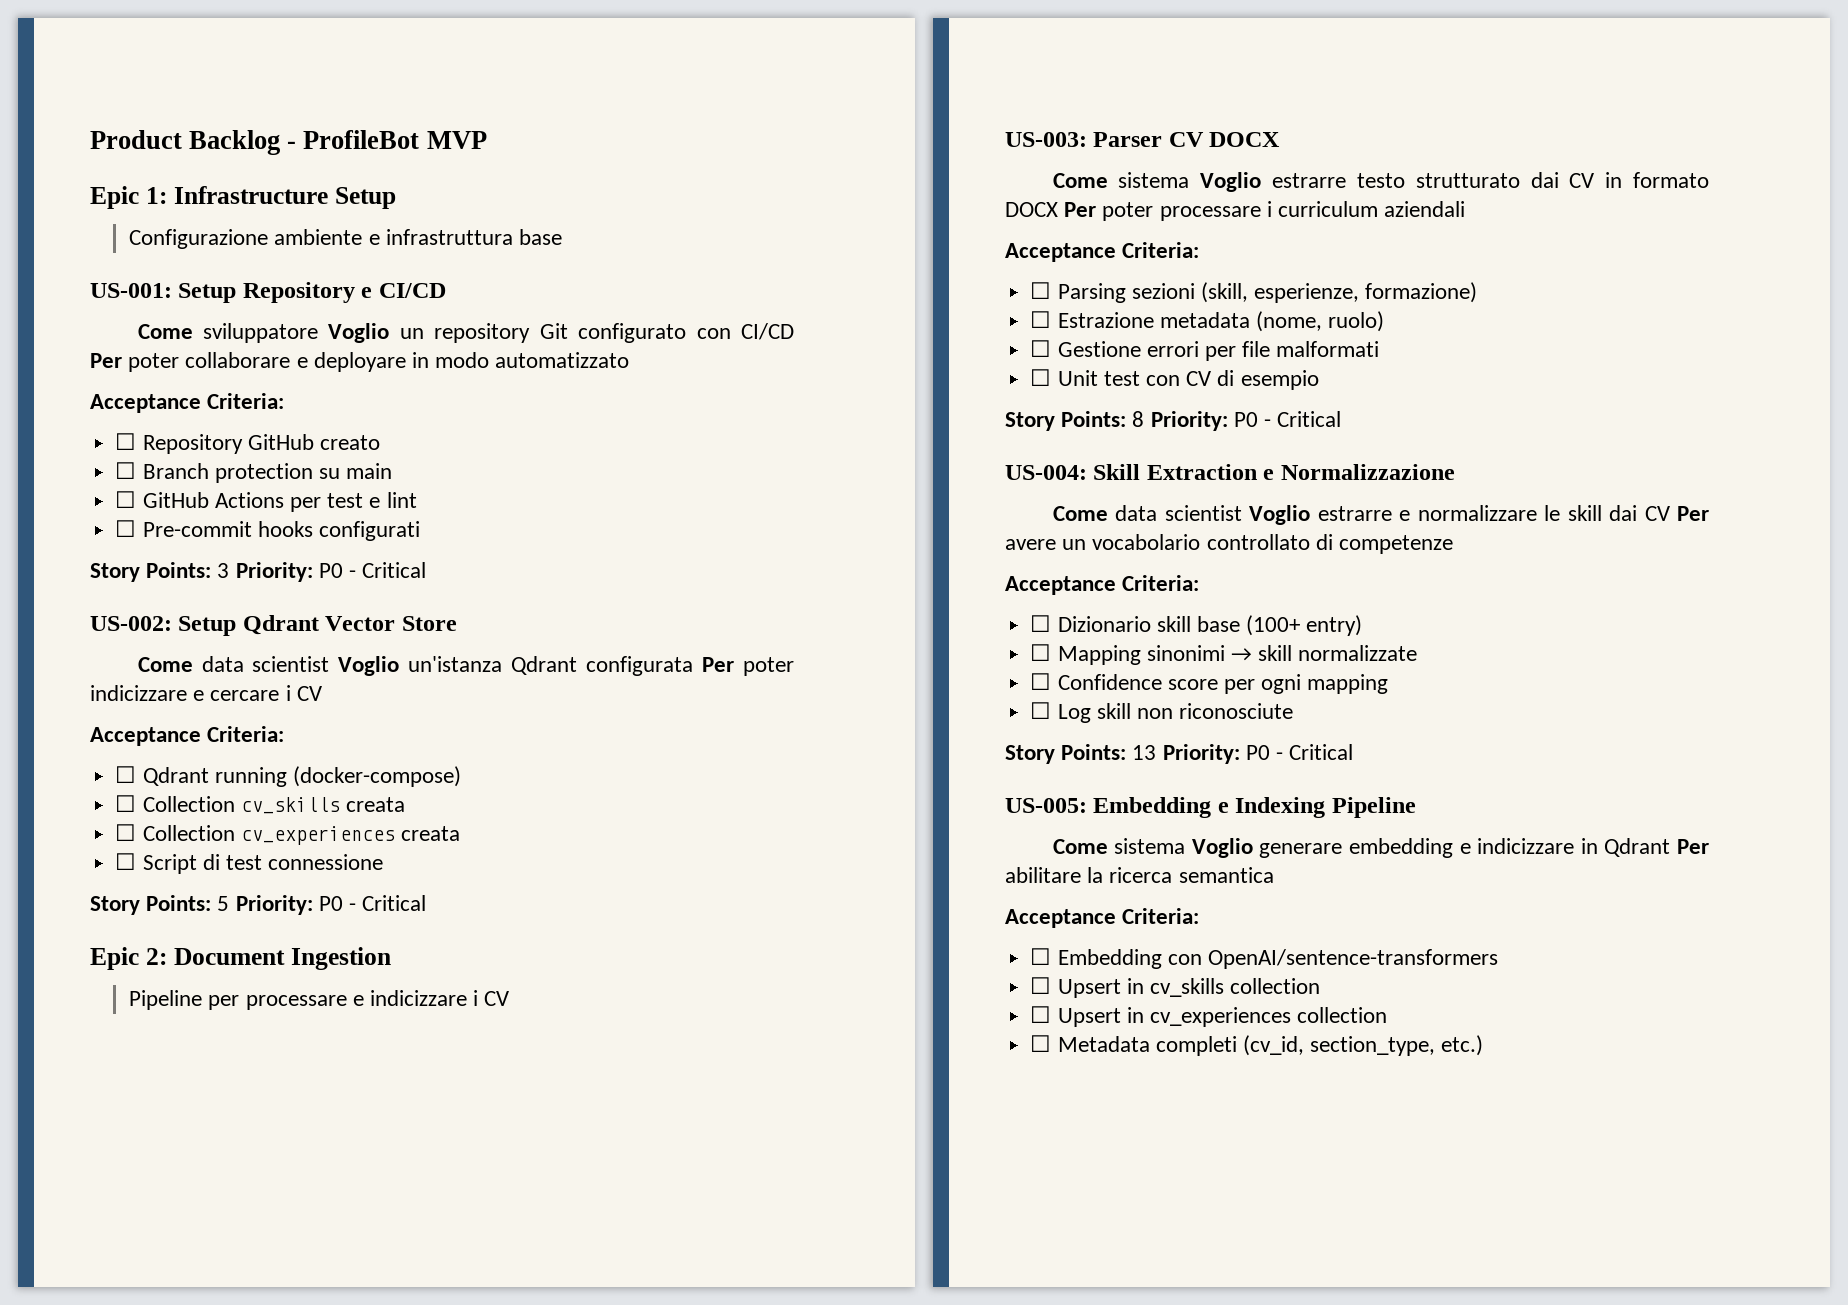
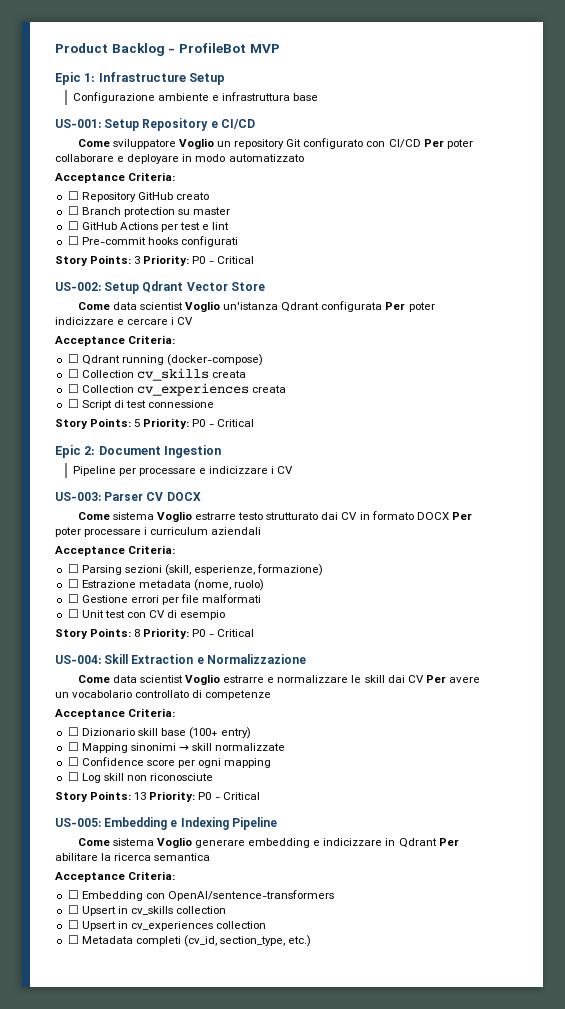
[346,463,393,479] main -> [193,207,231,215] master

